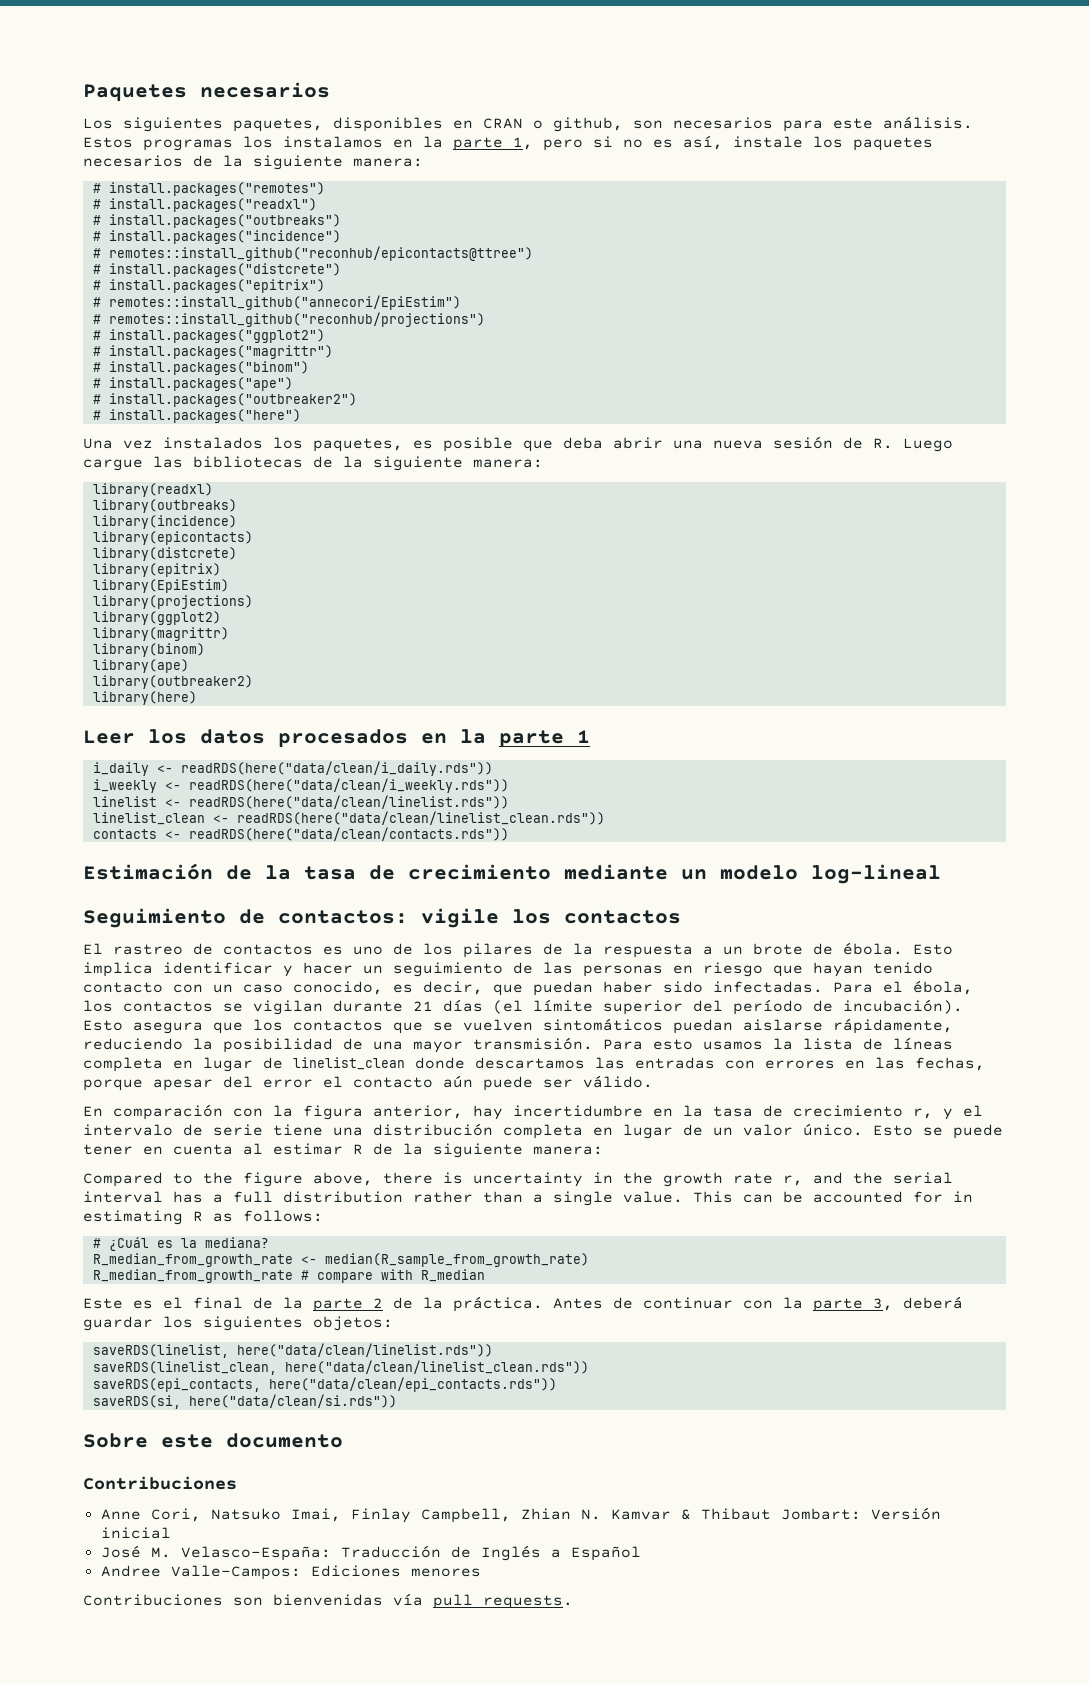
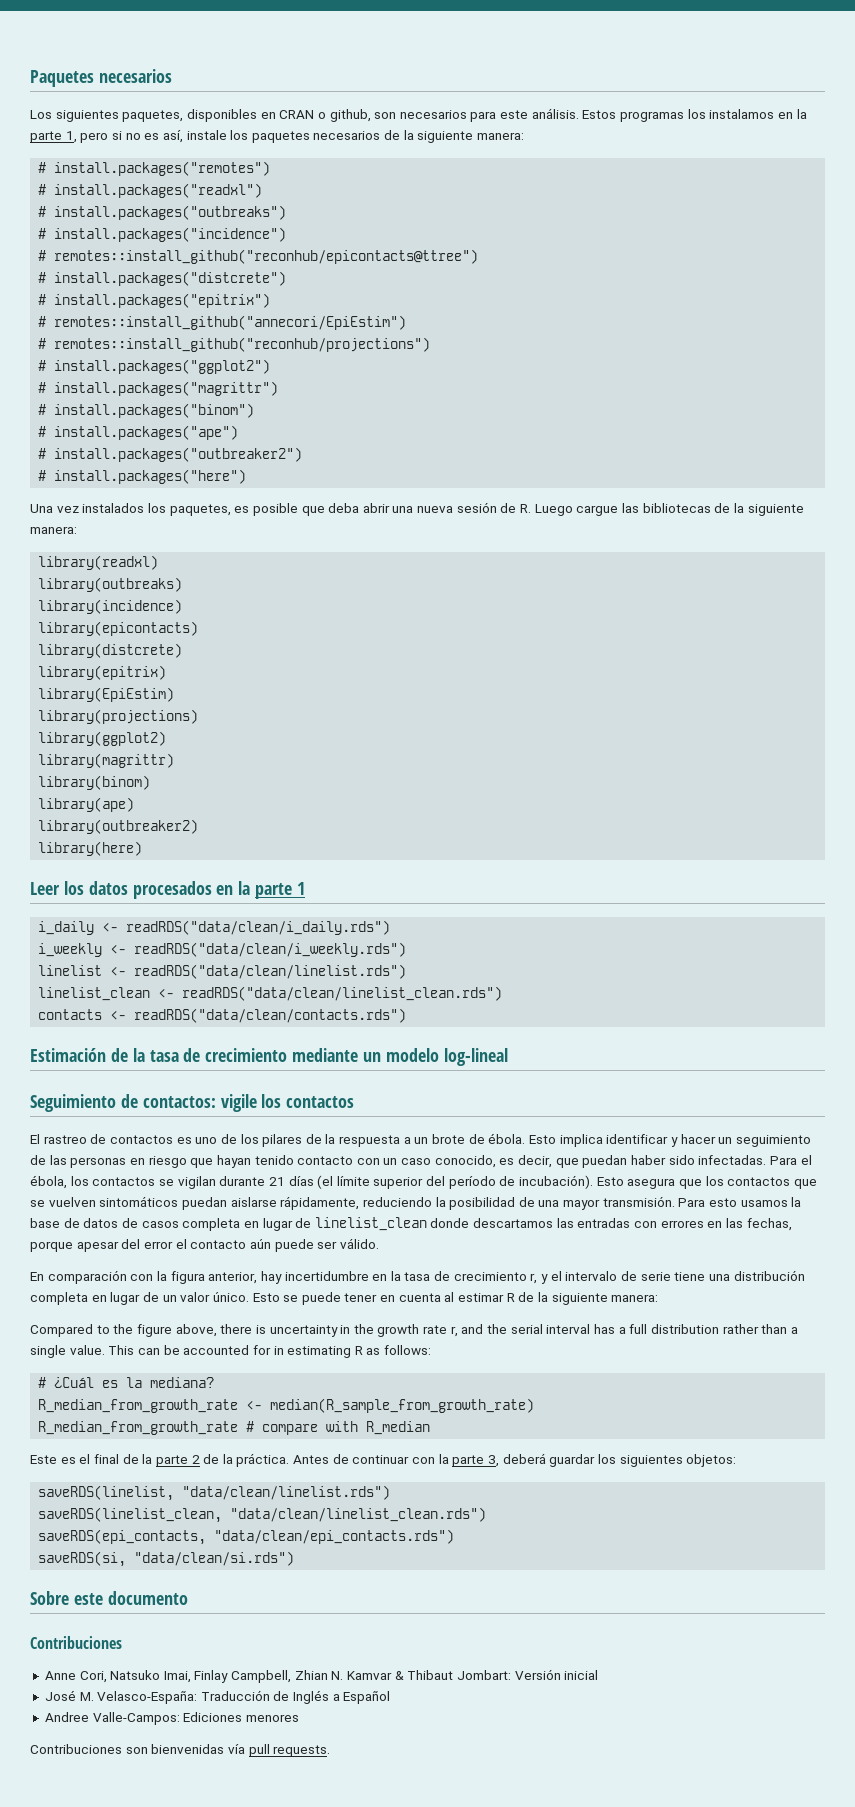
[180,761,493,776] readRDS(here("data/clean/i_daily.rds")) -> [126,920,391,935] readRDS("data/clean/i_daily.rds")
[188,778,509,793] readRDS(here("data/clean/i_weekly.rds")) -> [134,942,407,957] readRDS("data/clean/i_weekly.rds")
[188,795,509,809] readRDS(here("data/clean/linelist.rds")) -> [134,964,407,979] readRDS("data/clean/linelist.rds")
[236,811,605,825] readRDS(here("data/clean/linelist_clean.rds")) -> [182,986,503,1001] readRDS("data/clean/linelist_clean.rds")
[188,827,509,841] readRDS(here("data/clean/contacts.rds")) -> [134,1008,407,1023] readRDS("data/clean/contacts.rds")
[803,1037,953,1050] lista de líneas -> [30,1218,179,1228] base de datos de casos
[236,1343,493,1357] here("data/clean/linelist.rds")) -> [182,1485,391,1500] "data/clean/linelist.rds")
[284,1360,589,1374] here("data/clean/linelist_clean.rds")) -> [230,1507,487,1522] "data/clean/linelist_clean.rds")
[268,1377,557,1392] here("data/clean/epi_contacts.rds")) -> [214,1529,455,1544] "data/clean/epi_contacts.rds")
[188,1394,397,1408] here("data/clean/si.rds")) -> [134,1551,295,1566] "data/clean/si.rds")

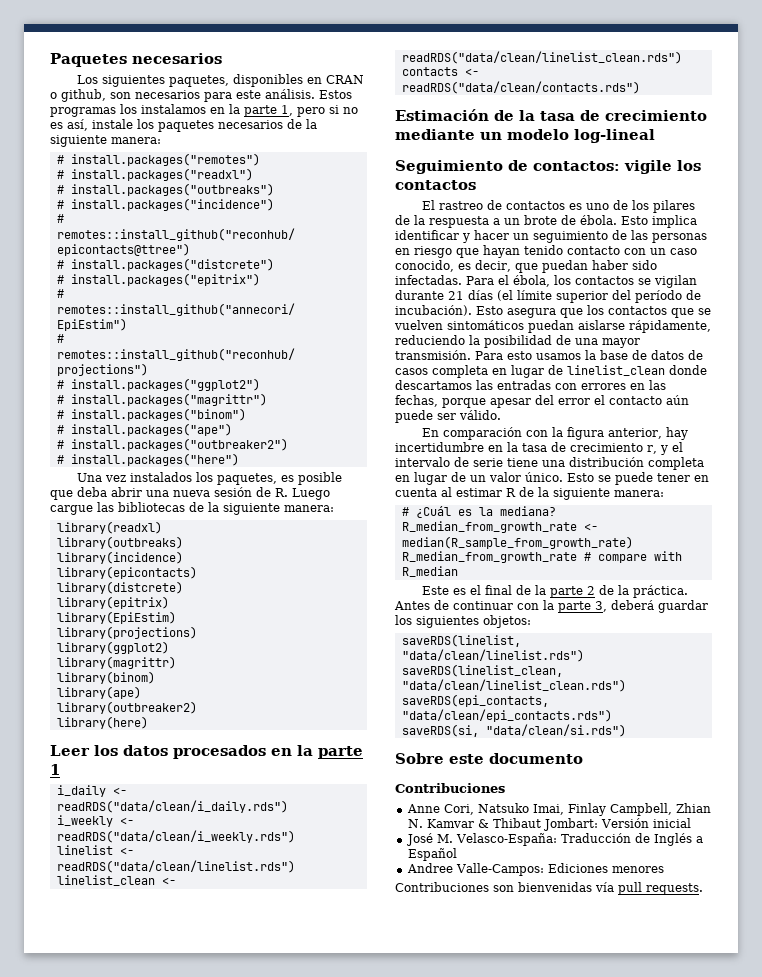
[30,1324,798,1337] [30,1345,432,1358] // Compared to the figure above, there is uncertainty in the growth rate r, and the serial interval has a full distribution rather than a single value. This can be accounted for in estimating R as follows: -> (664, 493) none

